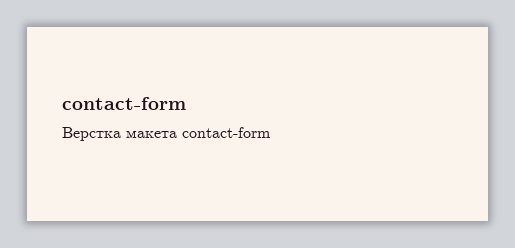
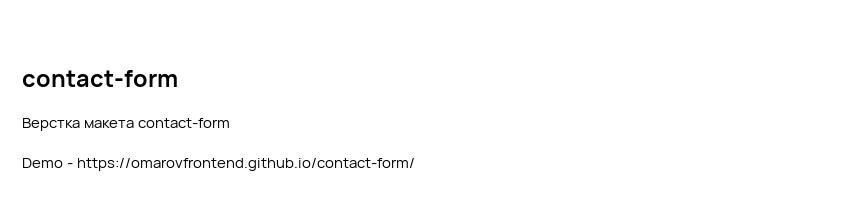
(271, 132) none -> [22,158,416,171] // Demo - https://omarovfrontend.github.io/contact-form/

